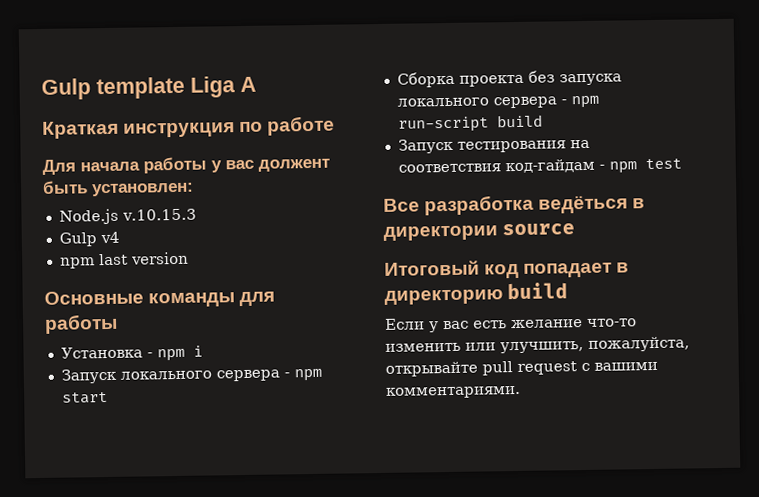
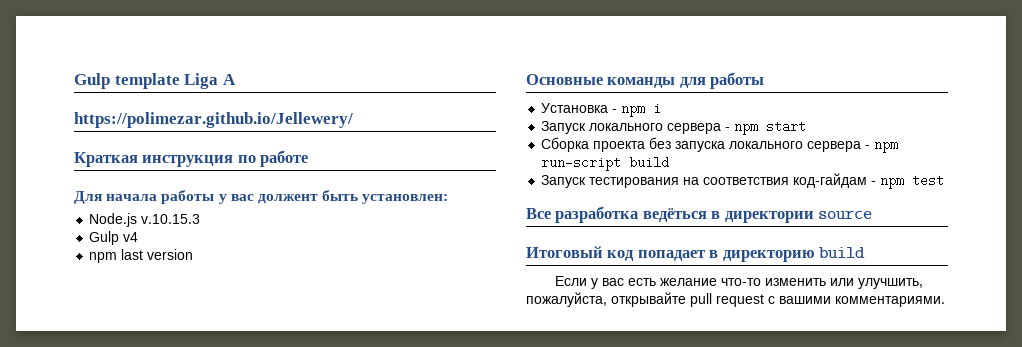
(257, 84) none -> [74,112,353,128] // https://polimezar.github.io/Jellewery/

